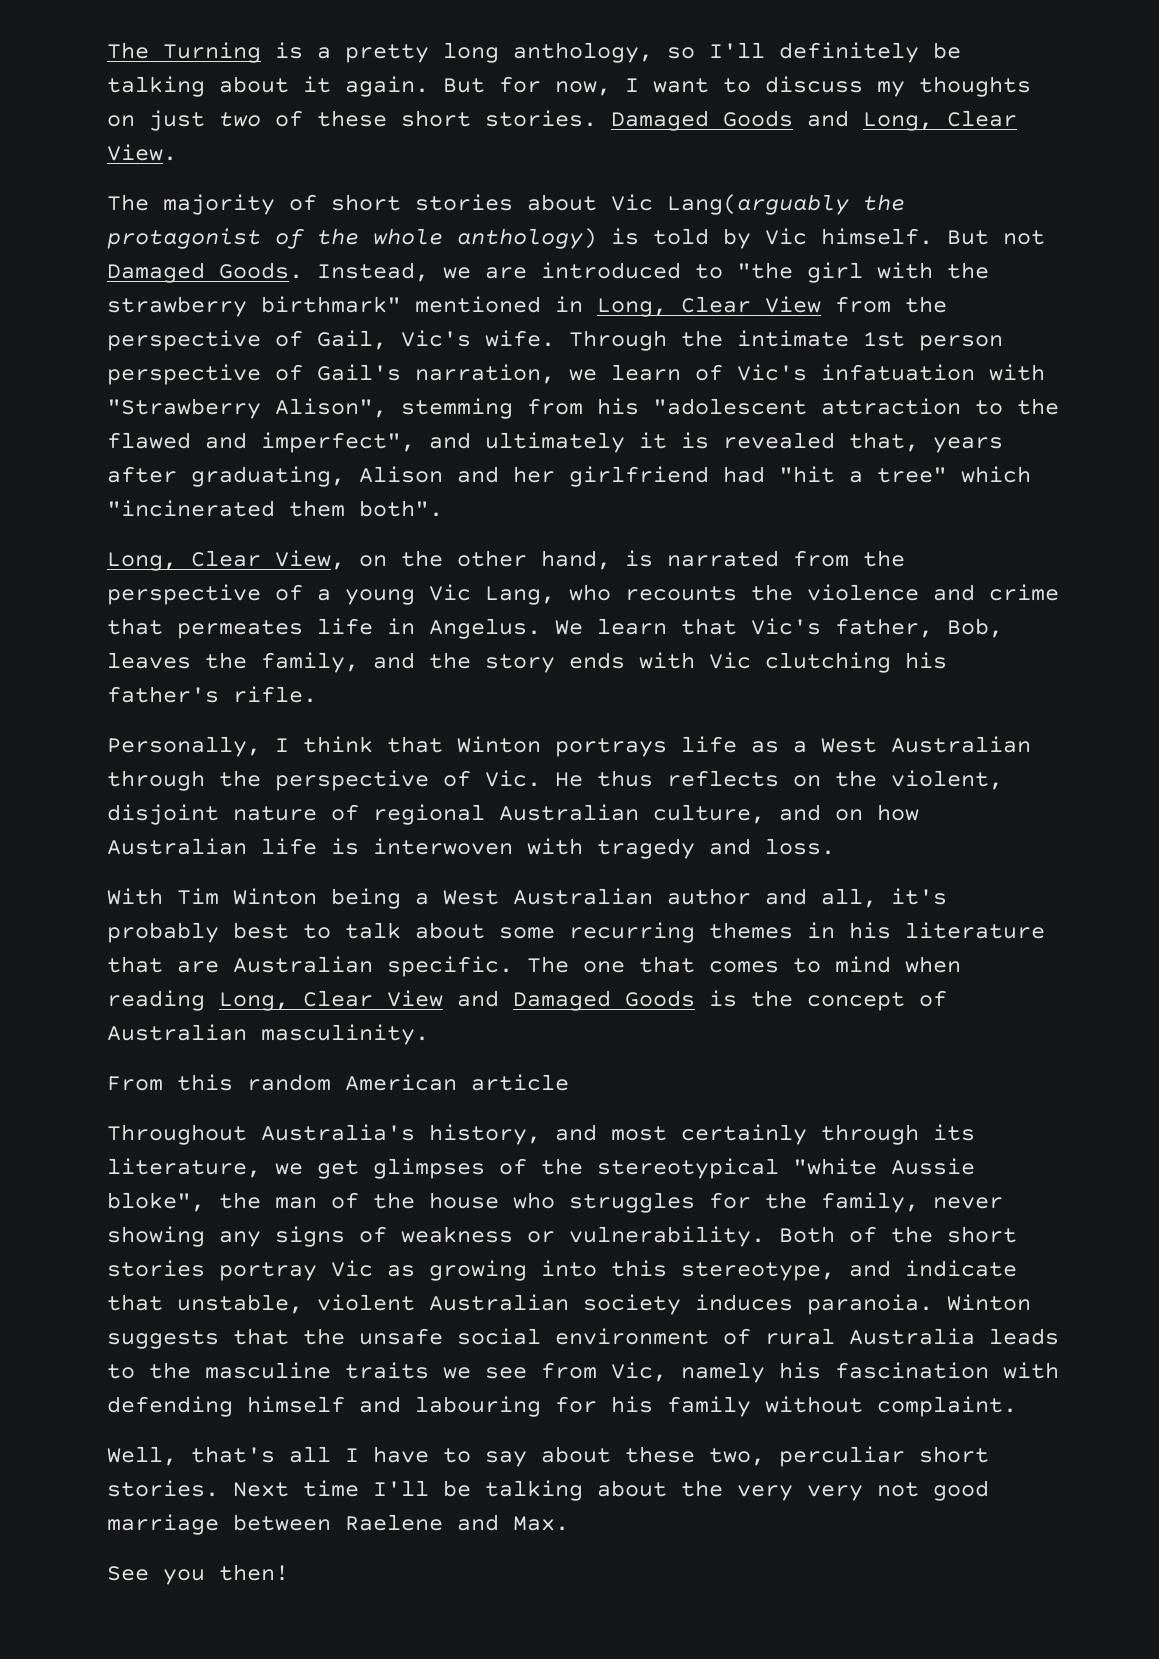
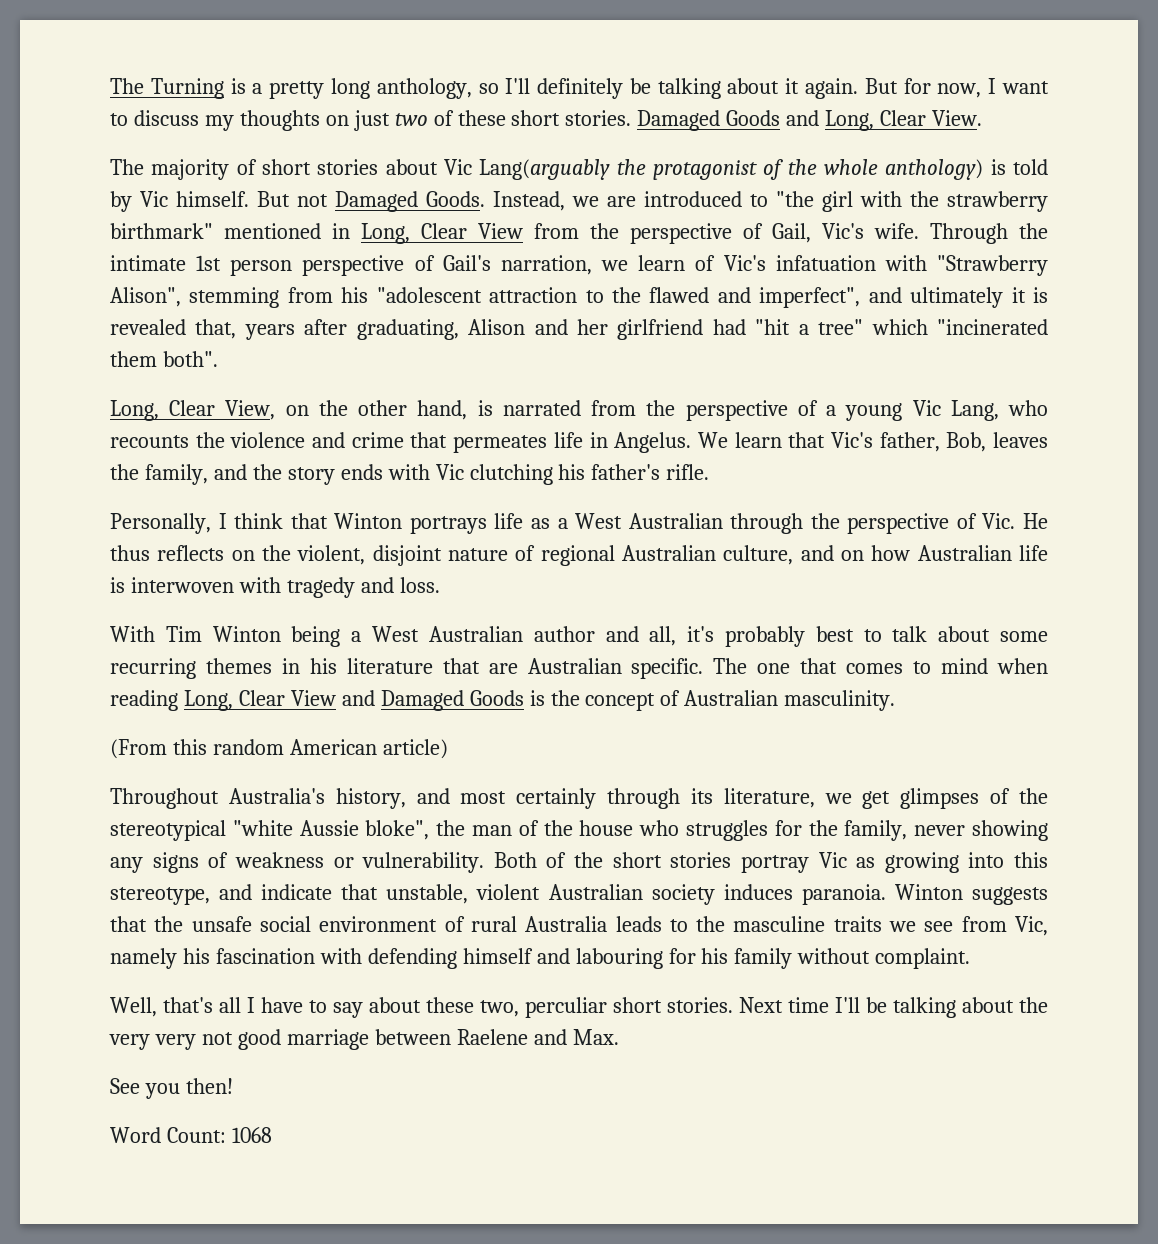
[107,1076,163,1091] From -> [110,739,167,759] (From
[471,1074,569,1091] article -> [382,739,448,759] article)
(289, 1572) none -> [110,1127,272,1143] // Word Count: 1068

